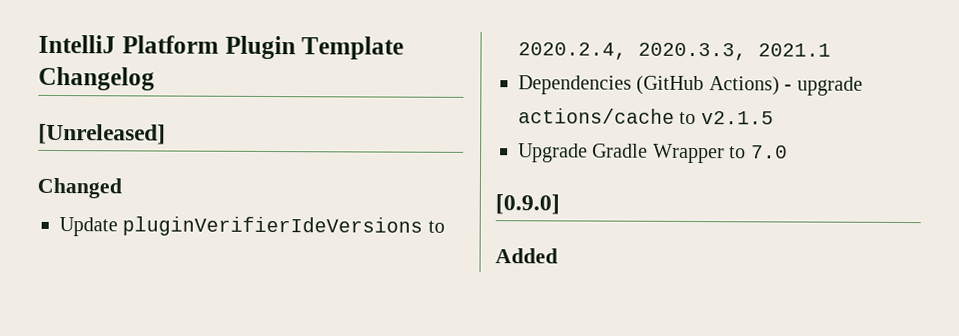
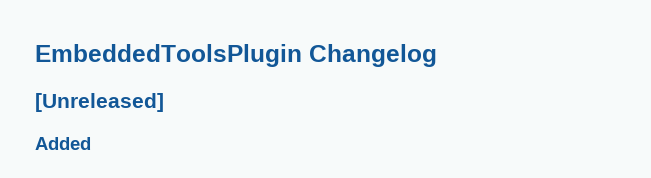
[38,34,405,60] [38,66,155,91] [38,123,166,145] [37,177,122,199] [59,216,445,237] [518,42,831,61] [518,75,863,96] [518,108,774,125] [518,143,788,164] [495,194,560,215] IntelliJ Platform Plugin Template Changelog // [Unreleased] // Changed // Update pluginVerifierIdeVersions to 2020.2.4, 2020.3.3, 2021.1 // Dependencies (GitHub Actions) - upgrade actions/cache to v2.1.5 // Upgrade Gradle Wrapper to 7.0 // [0.9.0] -> [35,44,437,67] [35,93,164,112] EmbeddedToolsPlugin Changelog // [Unreleased]

